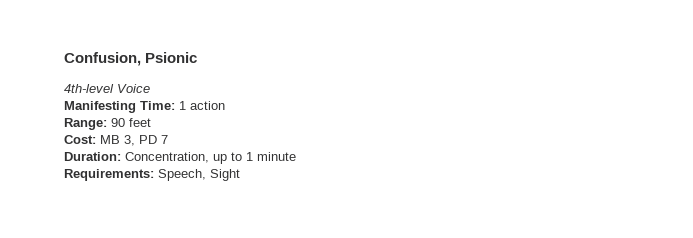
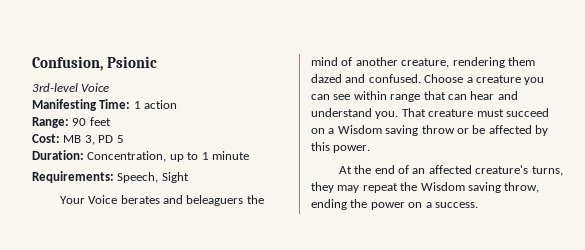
[64,84,114,93] 4th-level -> [32,83,78,92] 3rd-level
[161,135,168,144] 7 -> [116,135,124,143] 5
(240, 175) none -> [59,195,264,206] [311,57,535,68] [311,74,545,85] [311,91,518,102] [311,108,549,119] [311,125,548,136] [311,142,371,153] [338,165,563,176] [311,182,540,193] [311,199,478,210] // Your Voice berates and beleaguers the mind of another creature, rendering them dazed and confused. Choose a creature you can see within range that can hear and understand you. That creature must succeed on a Wisdom saving throw or be affected by this power. // At the end of an affected creature's turns, they may repeat the Wisdom saving throw, ending the power on a success.

